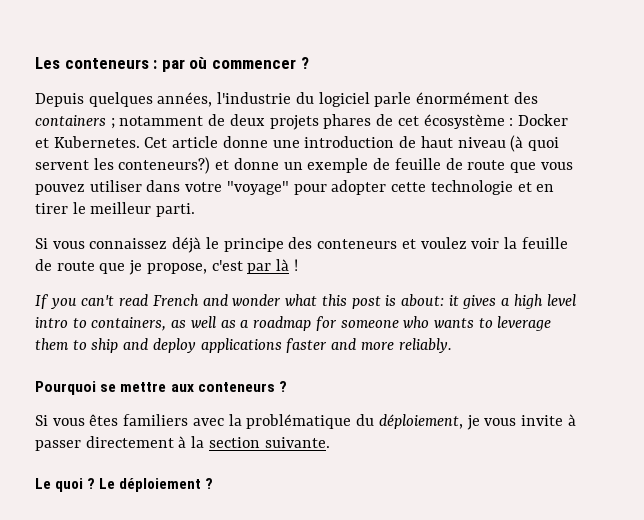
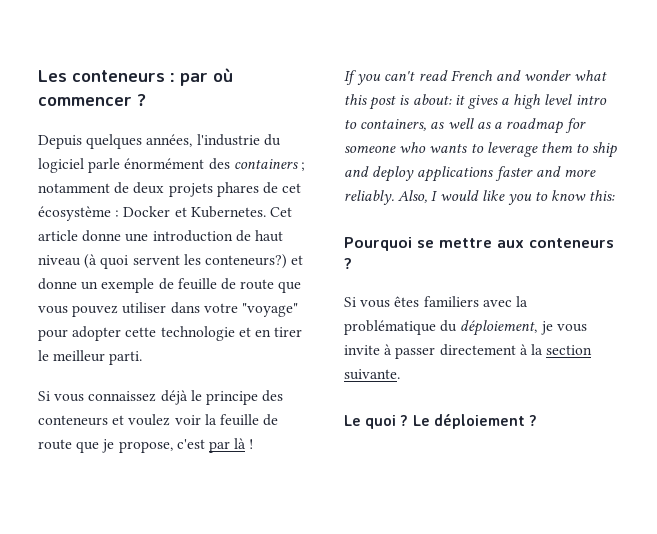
(452, 345) none -> [398,190,616,205] Also, I would like you to know this:

